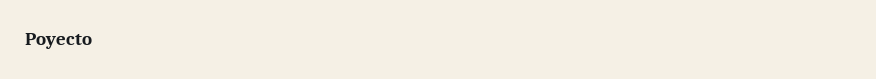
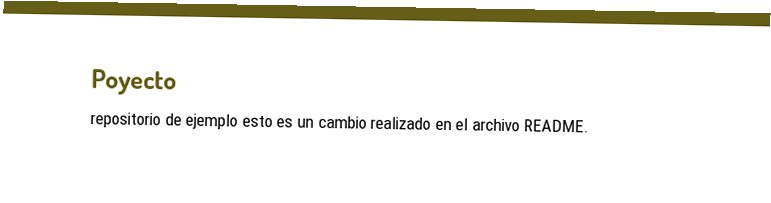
(92, 41) none -> [90,112,590,133] // repositorio de ejemplo esto es un cambio realizado en el archivo README.

